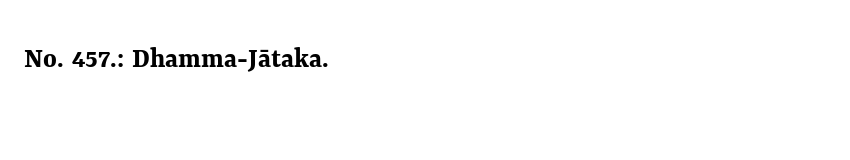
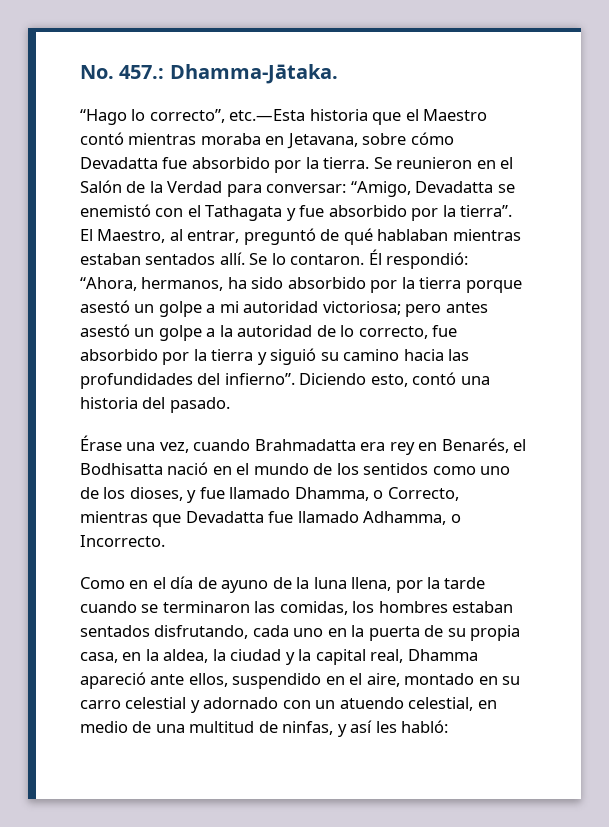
(329, 59) none -> [80,109,488,125] [80,132,454,149] [80,157,514,173] [80,180,515,197] [80,204,513,221] [80,228,521,245] [80,249,469,269] [80,277,522,293] [80,300,488,317] [80,324,458,341] [80,348,470,365] [80,372,490,389] [80,397,230,413] [80,435,527,455] [80,462,511,475] [80,487,459,503] [80,511,461,527] [80,535,165,547] [80,576,486,593] [80,601,514,615] [80,625,521,641] [80,649,478,665] [80,672,521,689] [80,697,497,713] [80,720,449,737] // “Hago lo correcto”, etc.—Esta historia que el Maestro contó mientras moraba en Jetavana, sobre cómo Devadatta fue absorbido por la tierra. Se reunieron en el Salón de la Verdad para conversar: “Amigo, Devadatta se enemistó con el Tathagata y fue absorbido por la tierra”. El Maestro, al entrar, preguntó de qué hablaban mientras estaban sentados allí. Se lo contaron. Él respondió: “Ahora, hermanos, ha sido absorbido por la tierra porque asestó un golpe a mi autoridad victoriosa; pero antes asestó un golpe a la autoridad de lo correcto, fue absorbido por la tierra y siguió su camino hacia las profundidades del infierno”. Diciendo esto, contó una historia del pasado. // Érase una vez, cuando Brahmadatta era rey en Benarés, el Bodhisatta nació en el mundo de los sentidos como uno de los dioses, y fue llamado Dhamma, o Correcto, mientras que Devadatta fue llamado Adhamma, o Incorrecto. // Como en el día de ayuno de la luna llena, por la tarde cuando se terminaron las comidas, los hombres estaban sentados disfrutando, cada uno en la puerta de su propia casa, en la aldea, la ciudad y la capital real, Dhamma apareció ante ellos, suspendido en el aire, montado en su carro celestial y adornado con un atuendo celestial, en medio de una multitud de ninfas, y así les habló:

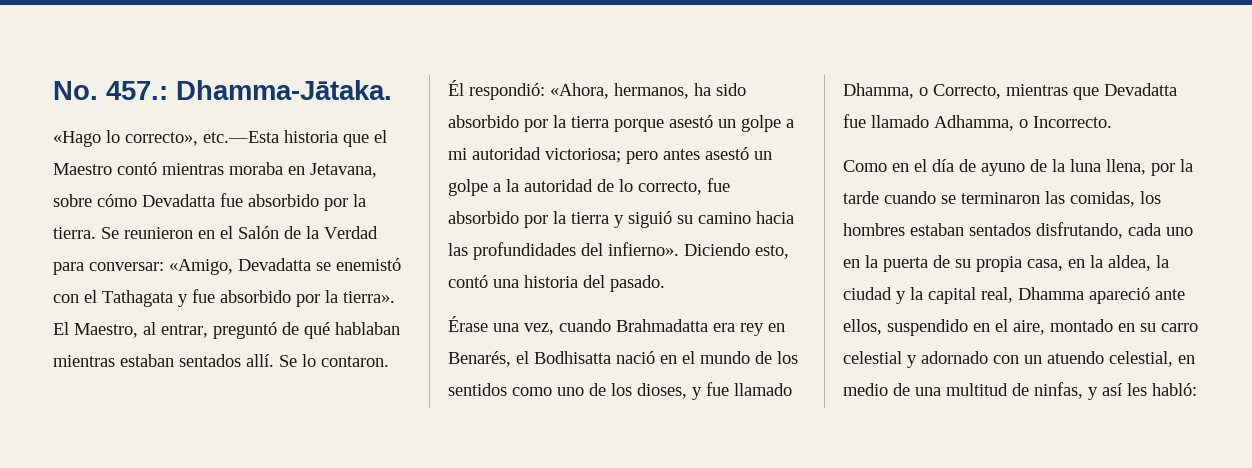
[80,109,225,125] “Hago lo correcto”, -> [53,130,198,147] «Hago lo correcto»,
[350,181,411,197] “Amigo, -> [169,259,233,275] «Amigo,
[460,205,513,217] tierra”. -> [343,291,395,303] tierra».
[80,277,137,291] “Ahora, -> [550,83,609,99] «Ahora,
[224,373,295,385] infierno”. -> [608,242,679,256] infierno».

